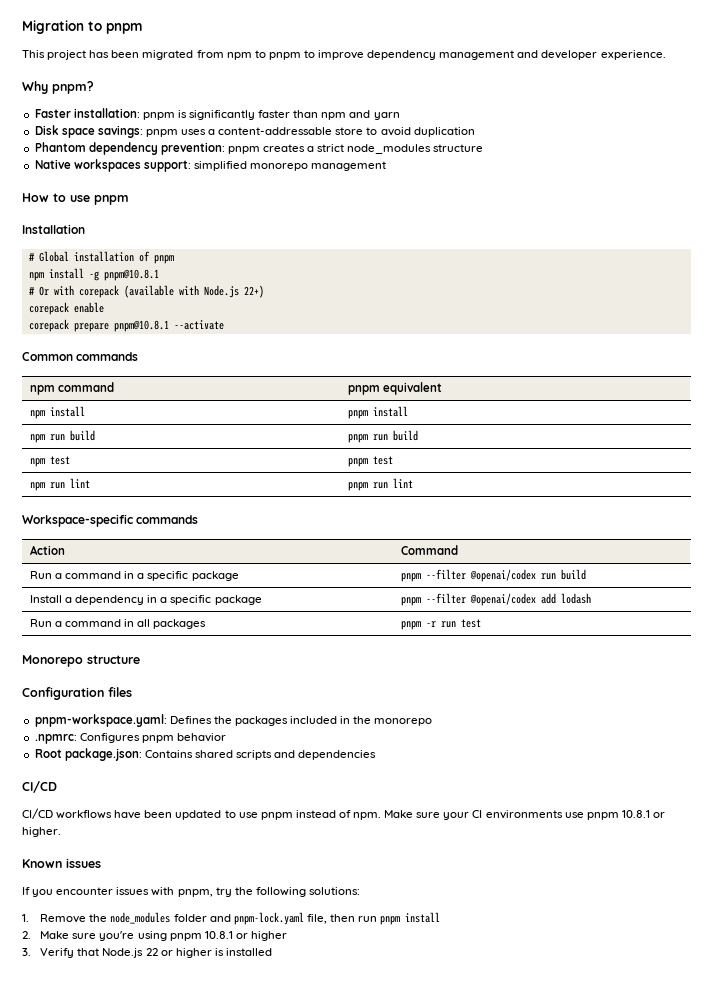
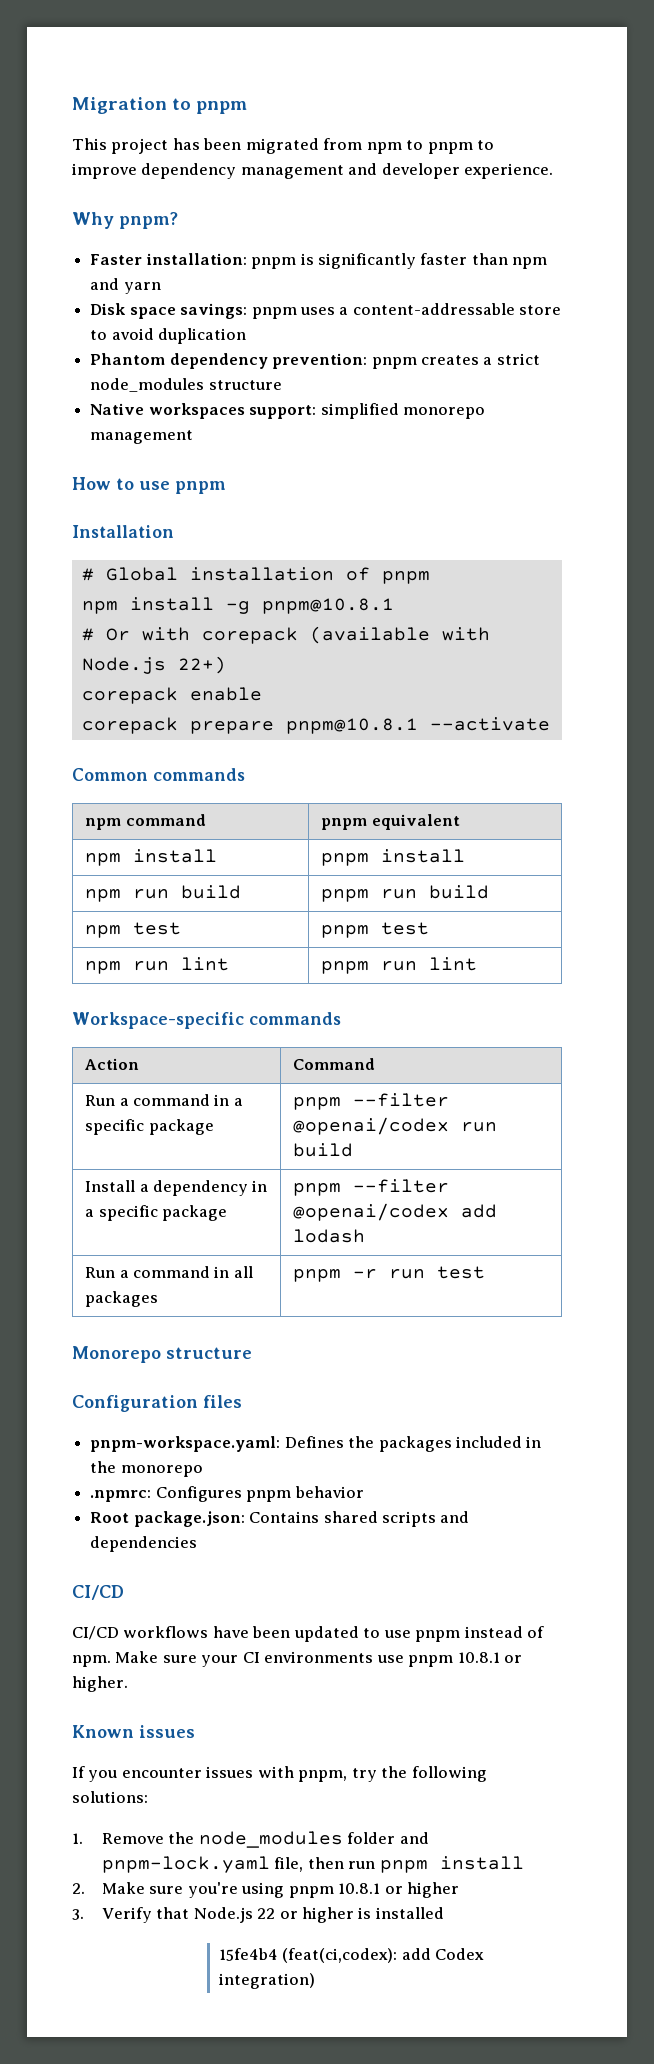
(272, 952) none -> [219,1948,485,1963] [219,1973,315,1989] // 15fe4b4 (feat(ci,codex): add Codex integration)

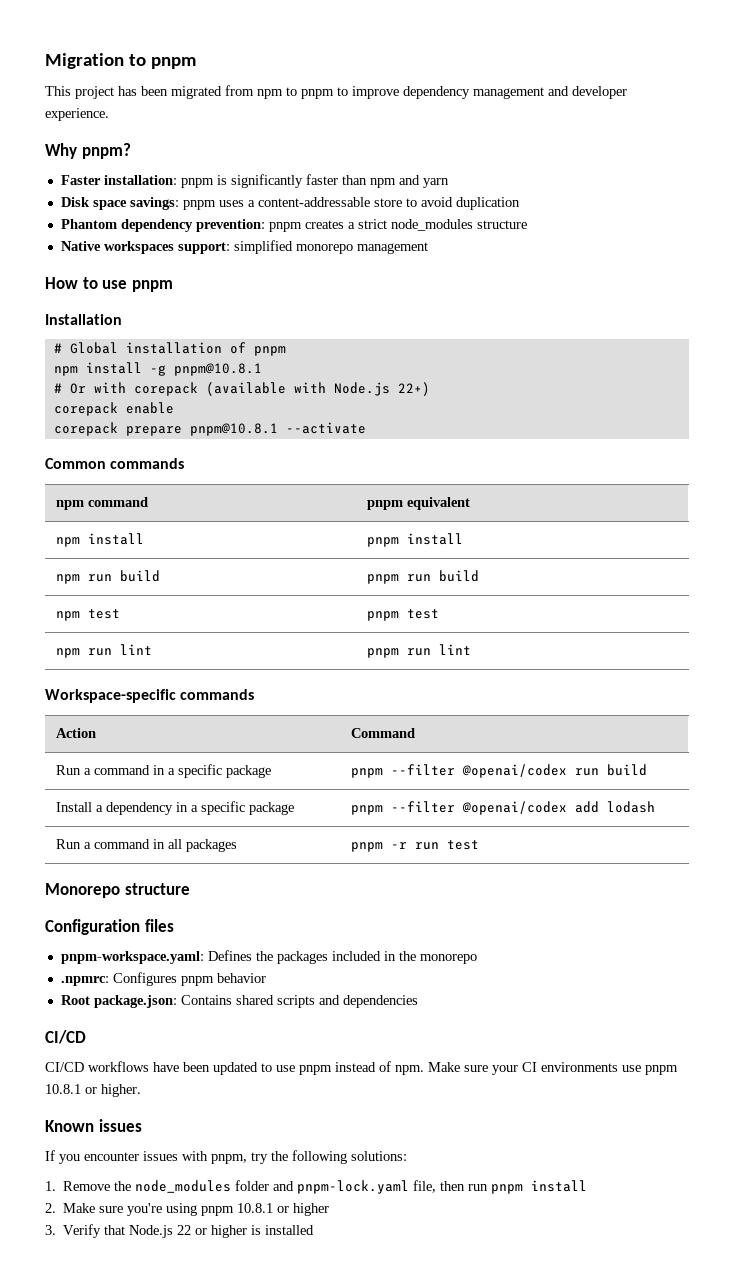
[219,1948,485,1963] [219,1973,315,1989] // 15fe4b4 (feat(ci,codex): add Codex integration) -> (315, 1230) none

